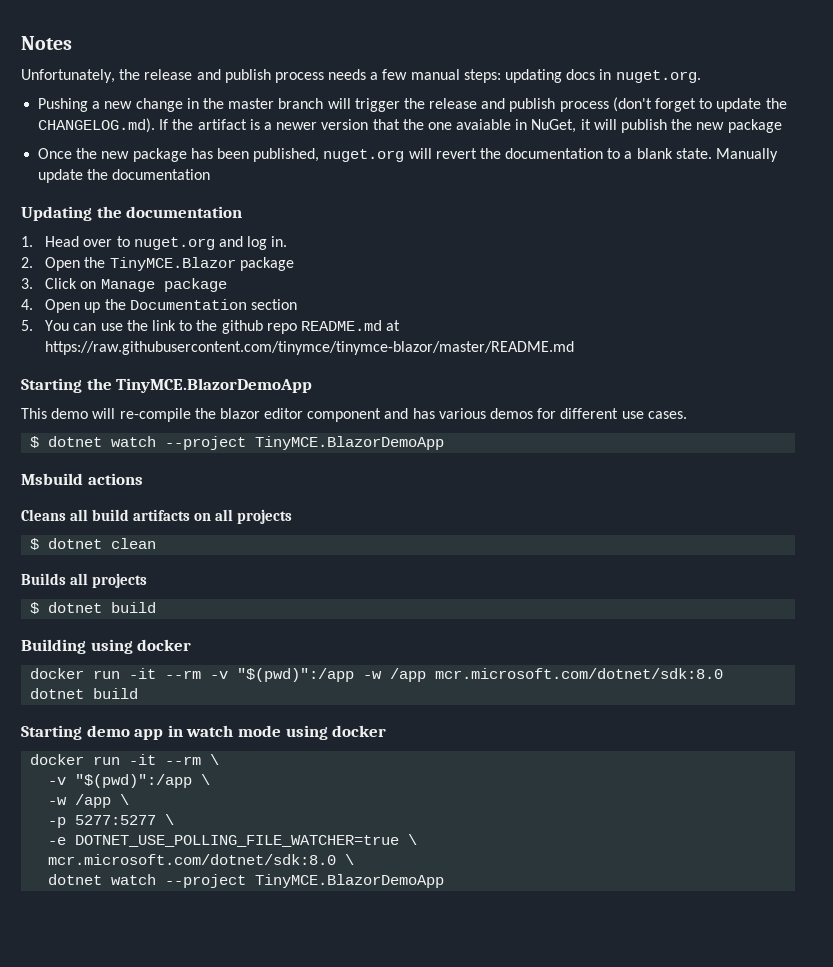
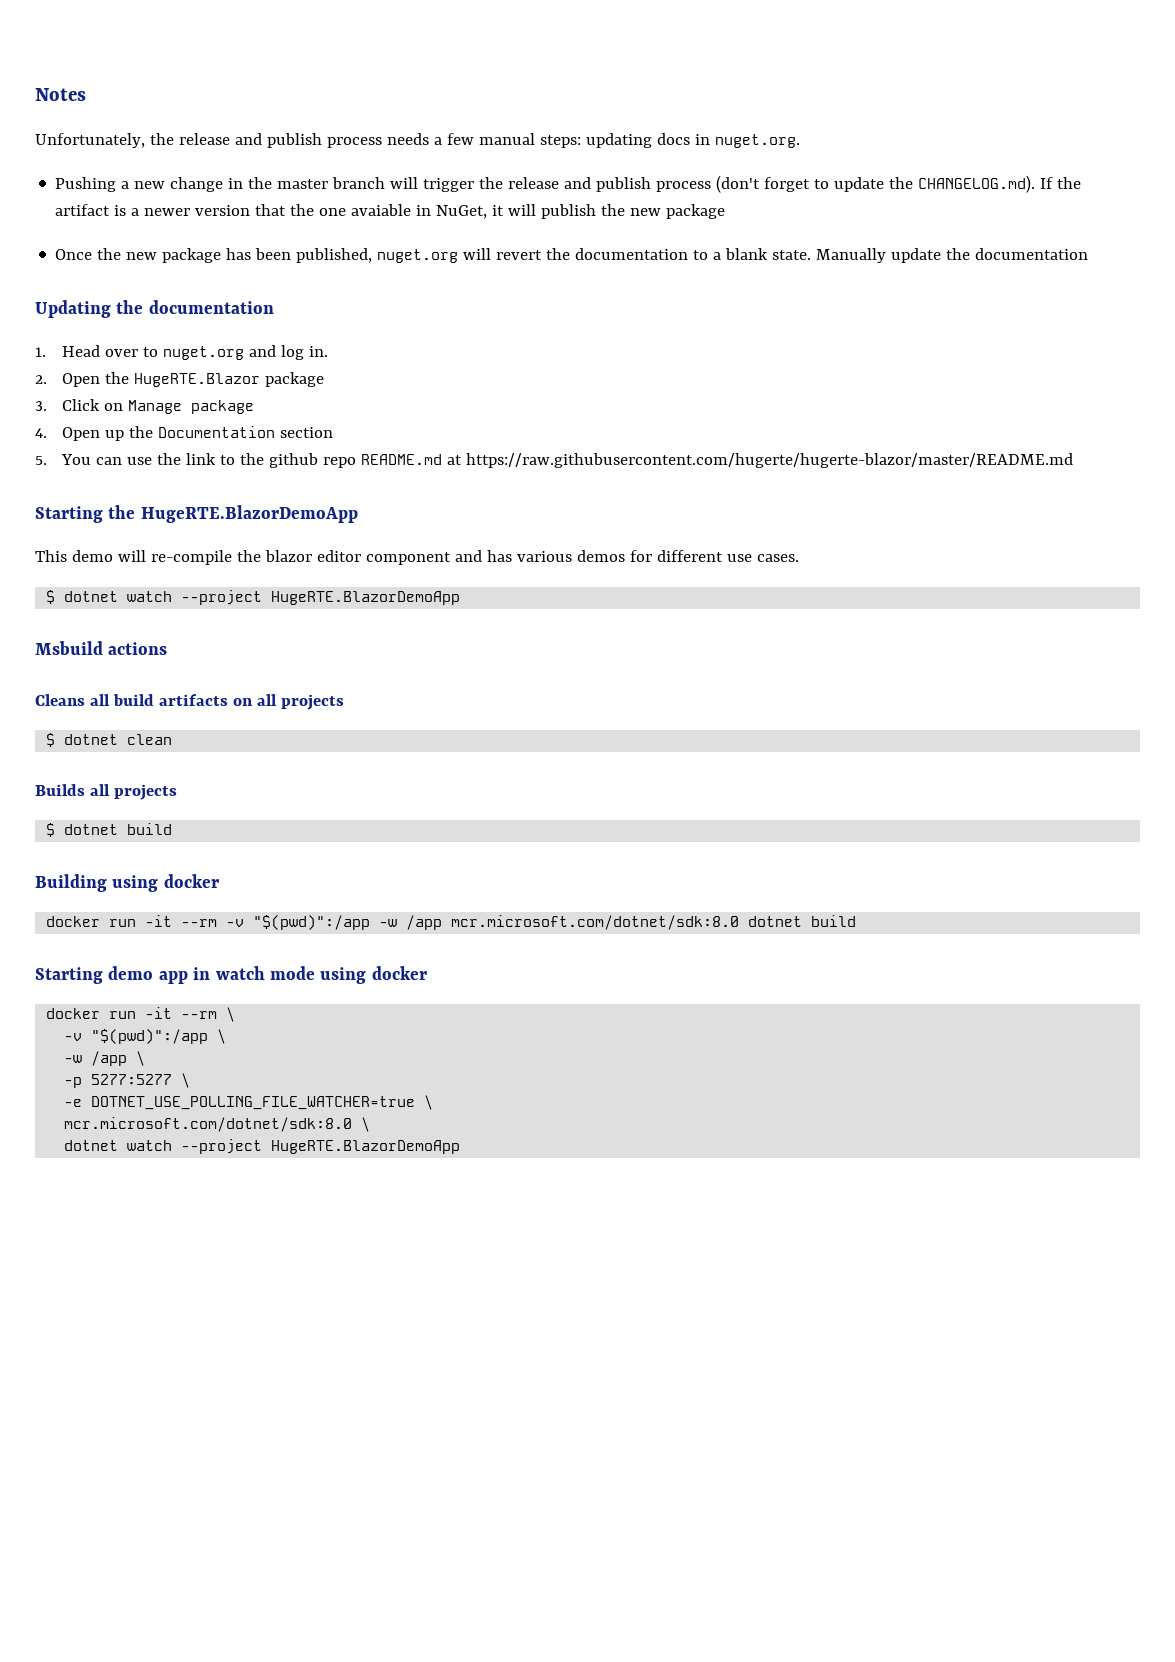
[109,257,236,271] TinyMCE.Blazor -> [133,373,260,387] HugeRTE.Blazor
[45,341,575,355] https://raw.githubusercontent.com/tinymce/tinymce-blazor/master/README.md -> [465,453,1073,468] https://raw.githubusercontent.com/hugerte/hugerte-blazor/master/README.md
[116,378,313,393] TinyMCE.BlazorDemoApp -> [140,505,358,523] HugeRTE.BlazorDemoApp
[255,436,445,450] TinyMCE.BlazorDemoApp -> [271,591,461,605] HugeRTE.BlazorDemoApp
[255,874,445,888] TinyMCE.BlazorDemoApp -> [271,1140,461,1154] HugeRTE.BlazorDemoApp

